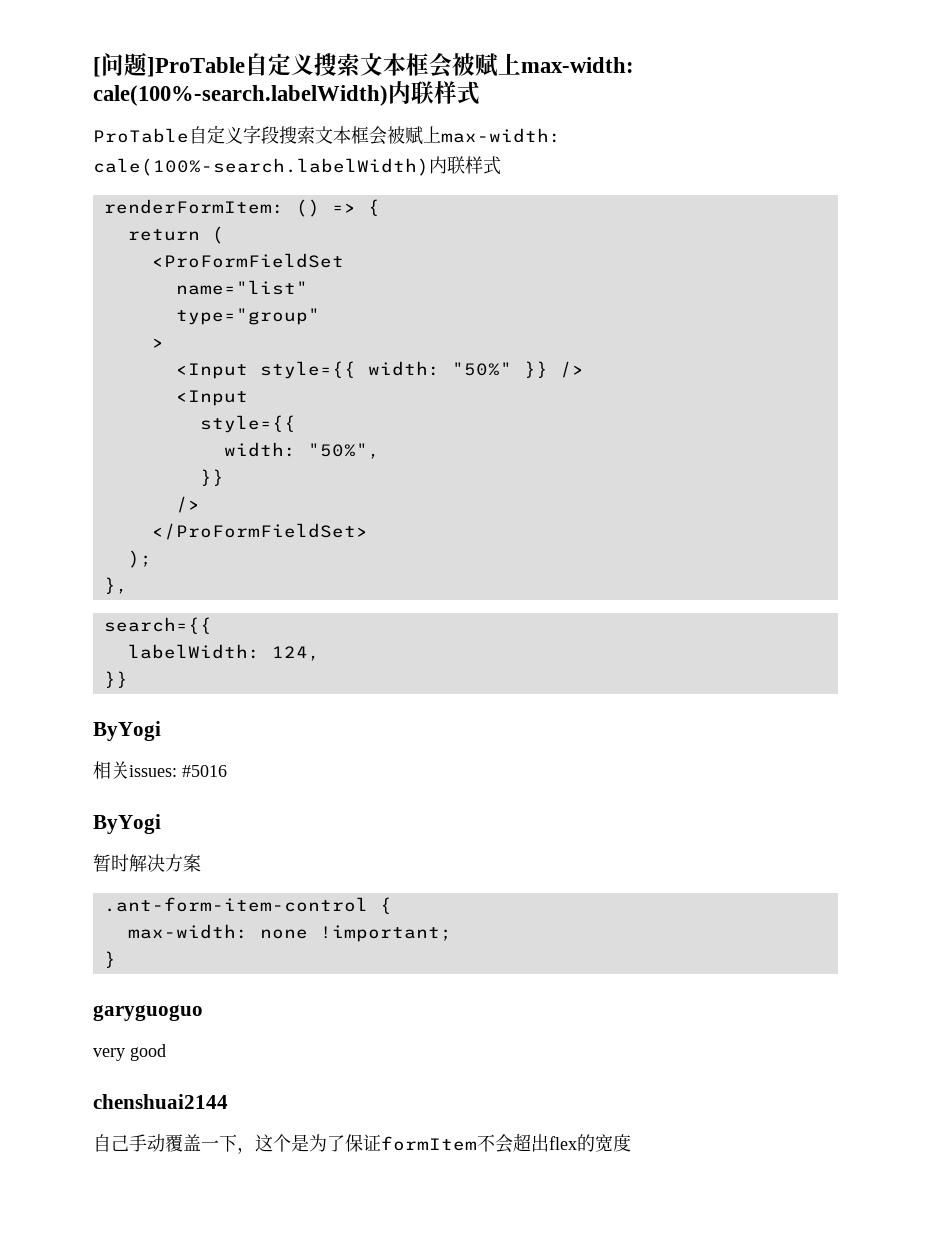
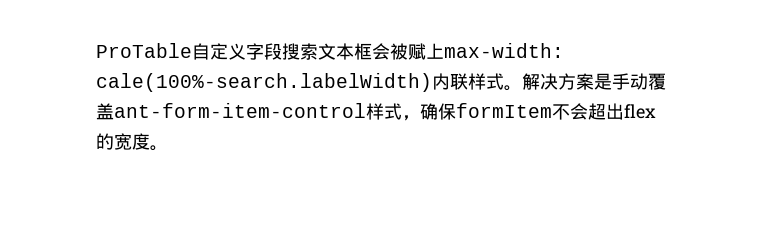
[93,52,634,78] [93,81,480,106] [问题]ProTable自定义搜索文本框会被赋上max-width: cale(100%-search.labelWidth)内联样式 // -> (96, 50) none
[103,199,380,217] [127,226,224,244] [151,253,344,268] [175,280,308,295] [175,308,320,325] [151,338,164,348] [175,361,584,379] [175,390,248,406] [199,415,296,433] [223,442,380,459] [199,469,224,486] [175,496,200,513] [151,523,368,540] [127,550,152,568] [103,577,128,594] [103,617,212,634] [127,644,320,661] [103,671,128,688] [93,721,161,741] [93,761,227,779] [93,814,161,834] [93,854,201,872] [103,897,392,914] [127,924,452,942] [103,951,116,968] [93,1005,203,1021] [93,1044,166,1061] [93,1094,228,1109] [93,1134,381,1154] // renderFormItem: () => { // return ( // <ProFormFieldSet // name="list" // type="group" // > // <Input style={{ width: "50%" }} /> // <Input // style={{ // width: "50%", // }} // /> // </ProFormFieldSet> // ); // }, // search={{ // labelWidth: 124, // }} // ByYogi // 相关issues: #5016 // ByYogi // 暂时解决方案 // .ant-form-item-control { // max-width: none !important; // } // garyguoguo // very good // chenshuai2144 // 自己手动覆盖一下，这个是为了保证 -> [504,73,666,91] [96,103,456,121] 。解决方案是手动覆盖ant-form-item-control样式，确保
(631, 1143) none -> [150,145,168,151] 。

